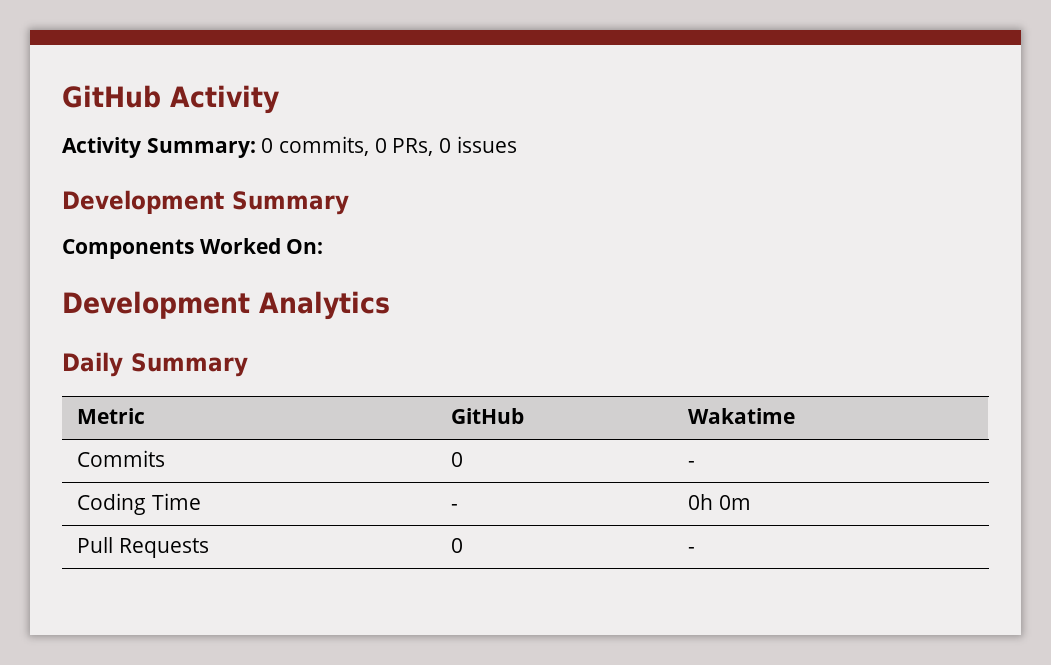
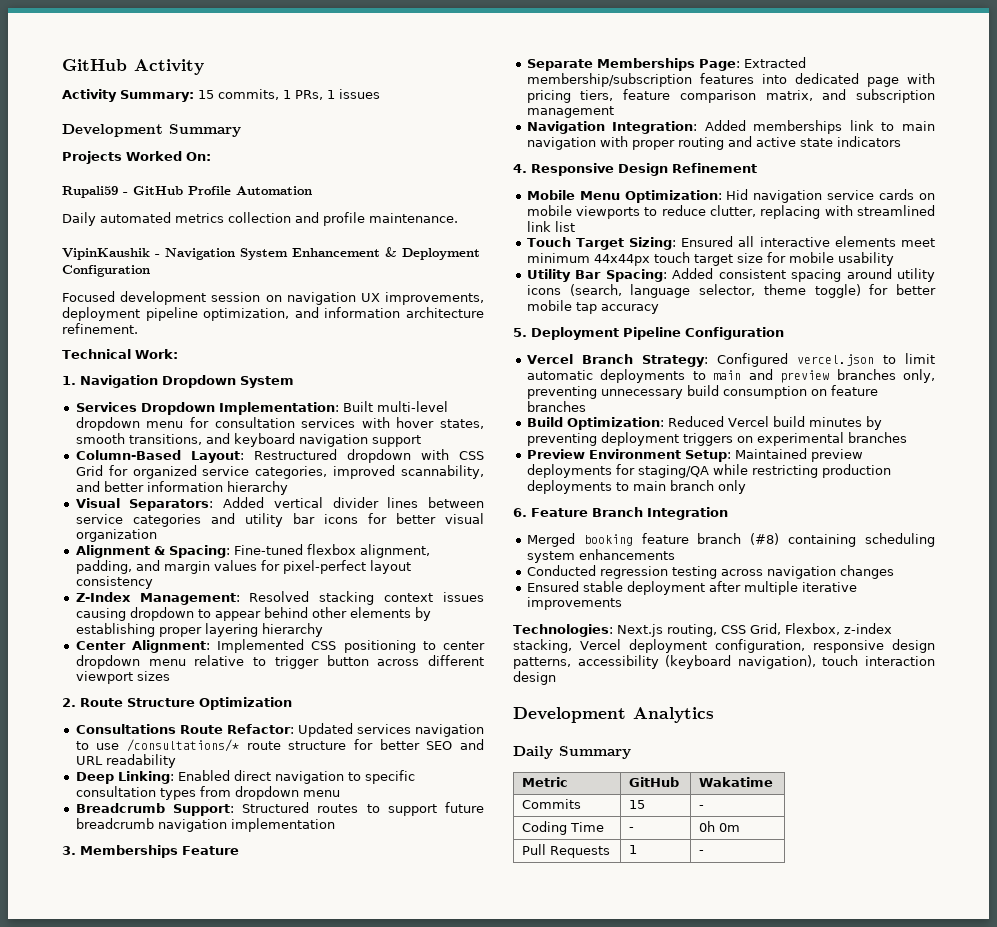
[261,136,452,156] 0 commits, 0 PRs, 0 -> [198,89,335,100] 15 commits, 1 PRs, 1
[62,239,194,259] Components -> [62,151,122,164] Projects
(324, 246) none -> [62,186,312,198] [62,212,458,226] [62,247,480,260] [62,265,150,277] [62,291,484,305] [62,307,484,321] [62,323,138,334] [62,349,178,359] [62,375,294,388] [75,401,448,415] [75,417,484,431] [75,433,421,447] [75,449,485,463] [75,465,484,479] [75,481,288,495] [75,497,484,511] [75,513,484,527] [75,529,157,542] [75,544,430,558] [75,560,411,574] [75,576,153,589] [75,591,485,605] [75,607,431,621] [75,623,323,637] [75,639,485,653] [75,655,484,669] [75,671,170,684] [62,697,292,710] [75,723,485,737] [75,739,484,752] [75,754,176,768] [75,770,415,784] [75,786,340,800] [75,802,484,816] [75,818,335,832] [62,845,239,858] [526,57,806,71] [526,73,935,87] [526,89,935,103] [526,106,614,118] [526,120,935,134] [526,136,901,150] [513,163,757,176] [526,189,935,203] [526,205,935,219] [526,221,575,232] [526,236,935,250] [526,252,894,266] [526,268,935,282] [526,284,936,298] [526,300,659,314] [513,327,784,340] [526,353,935,367] [526,369,935,383] [526,385,878,399] [526,401,586,412] [526,416,882,430] [526,432,907,446] [526,448,863,462] [526,464,891,478] [526,480,746,494] [513,507,728,520] [526,533,935,547] [526,549,675,563] [526,565,894,579] [526,581,857,595] [526,597,622,610] [513,623,892,637] [513,639,935,653] [513,655,935,669] [513,671,556,685] // Rupali59 - GitHub Profile Automation // Daily automated metrics collection and profile maintenance. // VipinKaushik - Navigation System Enhancement & Deployment Configuration // Focused development session on navigation UX improvements, deployment pipeline optimization, and information architecture refinement. // Technical Work: // 1. Navigation Dropdown System // Services Dropdown Implementation: Built multi-level dropdown menu for consultation services with hover states, smooth transitions, and keyboard navigation support // Column-Based Layout: Restructured dropdown with CSS Grid for organized service categories, improved scannability, and better information hierarchy // Visual Separators: Added vertical divider lines between service categories and utility bar icons for better visual organization // Alignment & Spacing: Fine-tuned flexbox alignment, padding, and margin values for pixel-perfect layout consistency // Z-Index Management: Resolved stacking context issues causing dropdown to appear behind other elements by establishing proper layering hierarchy // Center Alignment: Implemented CSS positioning to center dropdown menu relative to trigger button across different viewport sizes // 2. Route Structure Optimization // Consultations Route Refactor: Updated services navigation to use /consultations/* route structure for better SEO and URL readability // Deep Linking: Enabled direct navigation to specific consultation types from dropdown menu // Breadcrumb Support: Structured routes to support future breadcrumb navigation implementation // 3. Memberships Feature // Separate Memberships Page: Extracted membership/subscription features into dedicated page with pricing tiers, feature comparison matrix, and subscription management // Navigation Integration: Added memberships link to main navigation with proper routing and active state indicators // 4. Responsive Design Refinement // Mobile Menu Optimization: Hid navigation service cards on mobile viewports to reduce clutter, replacing with streamlined link list // Touch Target Sizing: Ensured all interactive elements meet minimum 44x44px touch target size for mobile usability // Utility Bar Spacing: Added consistent spacing around utility icons (search, language selector, theme toggle) for better mobile tap accuracy // 5. Deployment Pipeline Configuration // Vercel Branch Strategy: Configured vercel.json to limit automatic deployments to main and preview branches only, preventing unnecessary build consumption on feature branches // Build Optimization: Reduced Vercel build minutes by preventing deployment triggers on experimental branches // Preview Environment Setup: Maintained preview deployments for staging/QA while restricting production deployments to main branch only // 6. Feature Branch Integration // Merged booking feature branch (#8) containing scheduling system enhancements // Conducted regression testing across navigation changes // Ensured stable deployment after multiple iterative improvements // Technologies: Next.js routing, CSS Grid, Flexbox, z-index stacking, Vercel deployment configuration, responsive design patterns, accessibility (keyboard navigation), touch interaction design
[450,452,463,467] 0 -> [629,800,646,809] 15
[450,538,463,553] 0 -> [629,845,638,854] 1

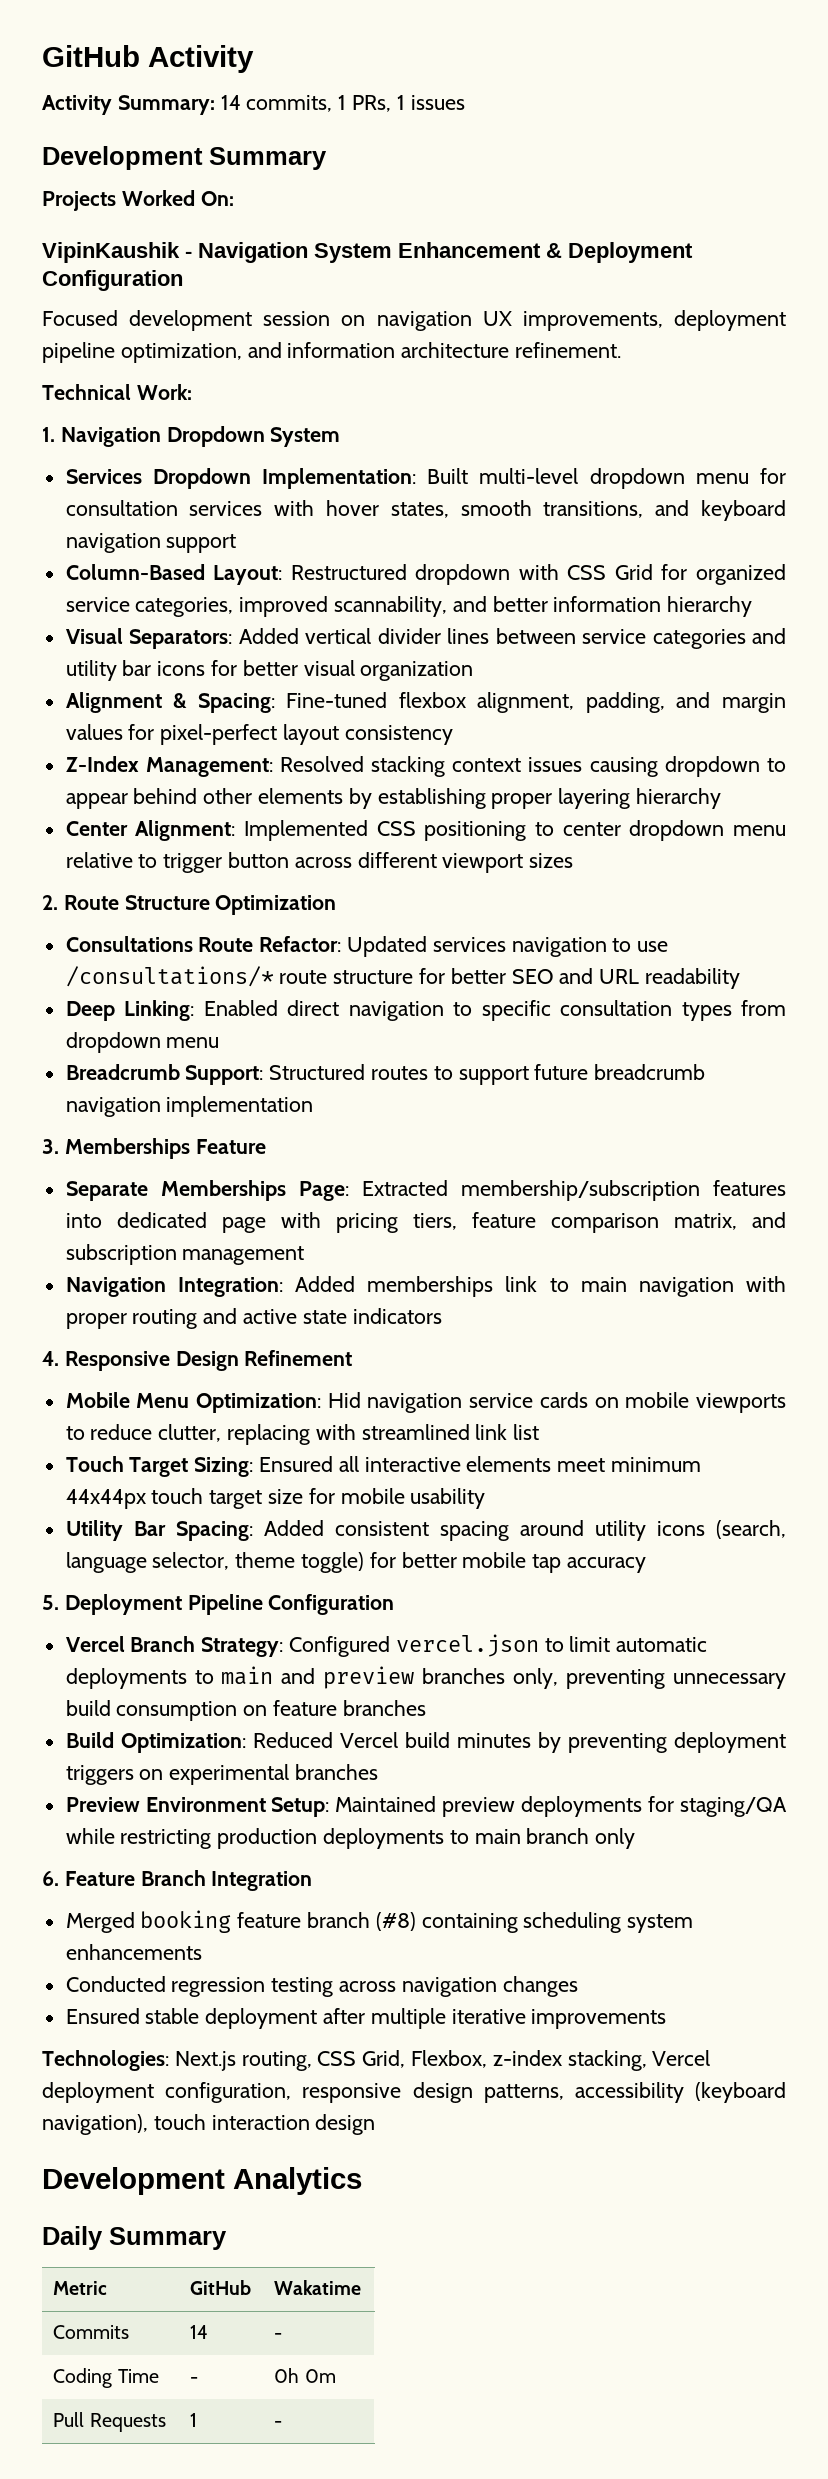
[198,90,214,99] 15 -> [220,95,241,110] 14
[62,186,312,198] [62,212,458,226] // Rupali59 - GitHub Profile Automation // Daily automated metrics collection and profile maintenance. -> (234, 198) none
[629,800,646,809] 15 -> [190,2325,209,2339] 14

